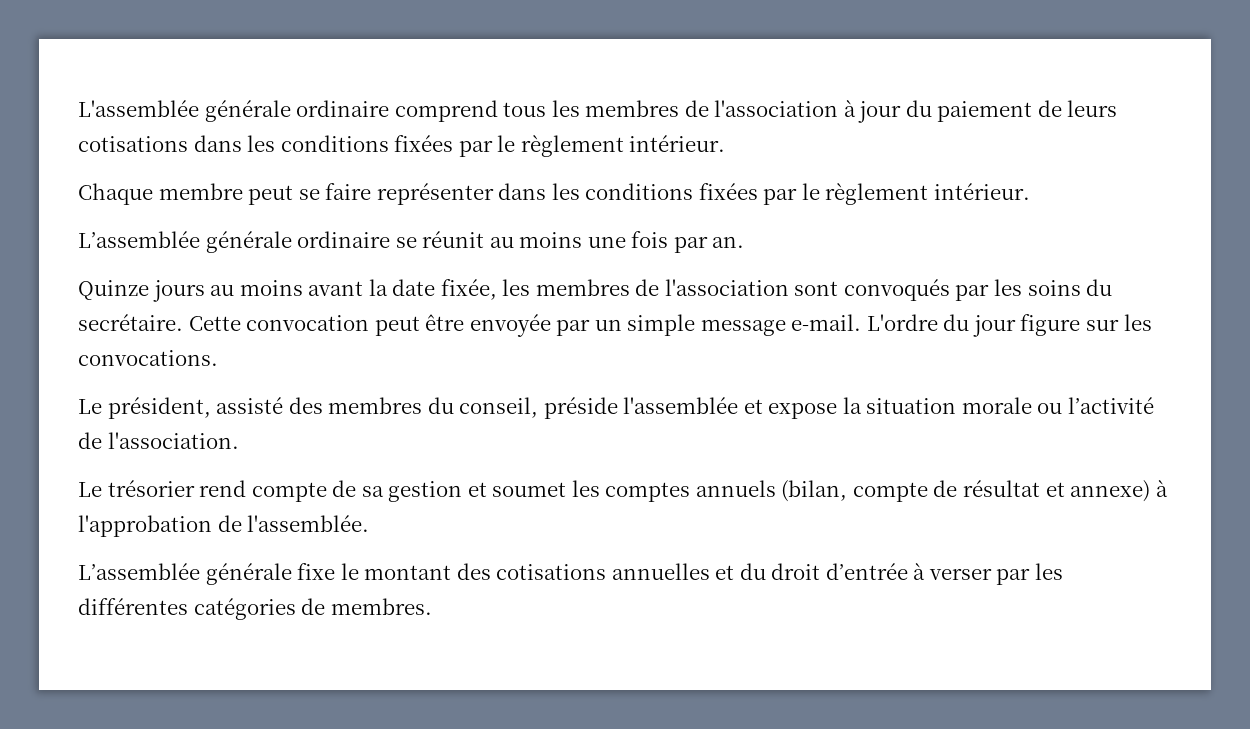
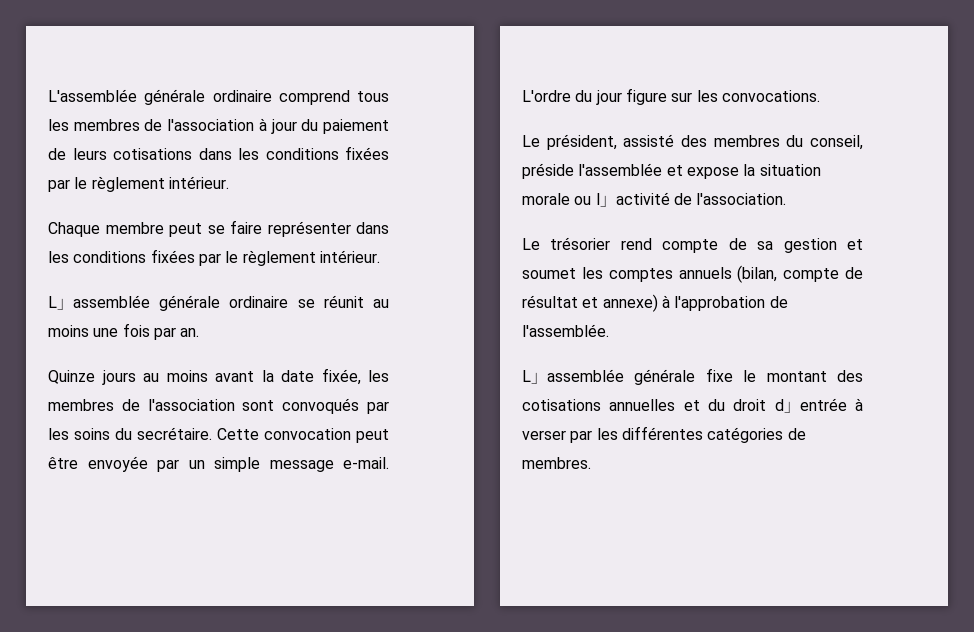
[78,231,200,248] L’assemblée -> [48,295,150,310] L」assemblée
[1068,397,1155,414] l’activité -> [595,192,670,207] l」activité
[78,563,200,580] L’assemblée -> [522,369,624,384] L」assemblée
[825,563,908,580] d’entrée -> [774,398,847,413] d」entrée

